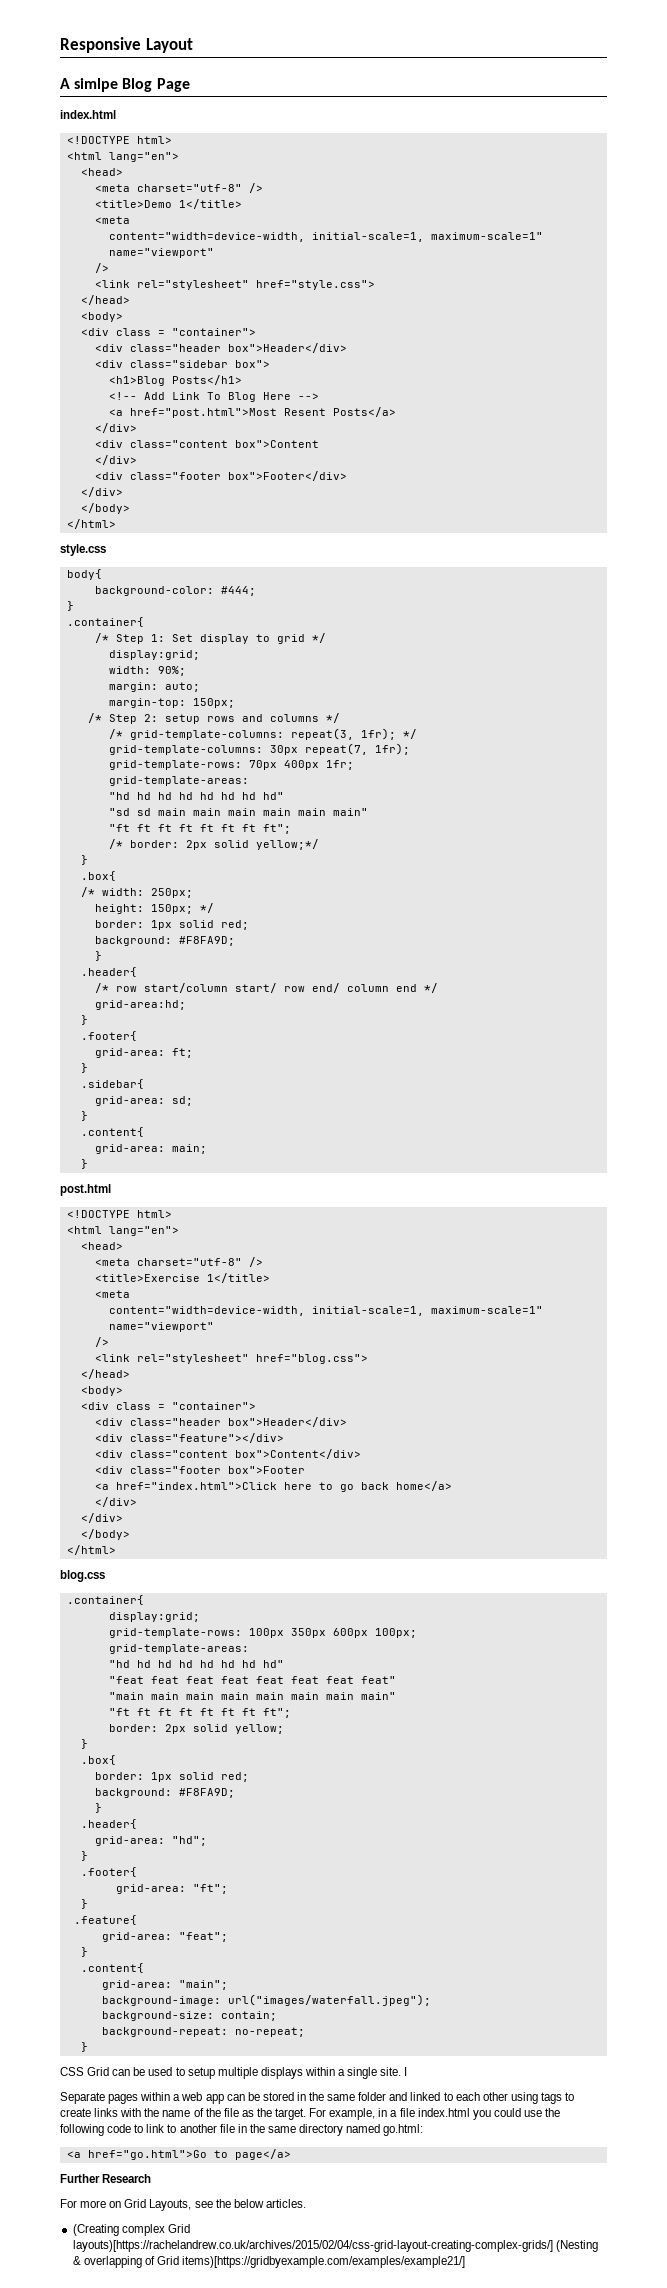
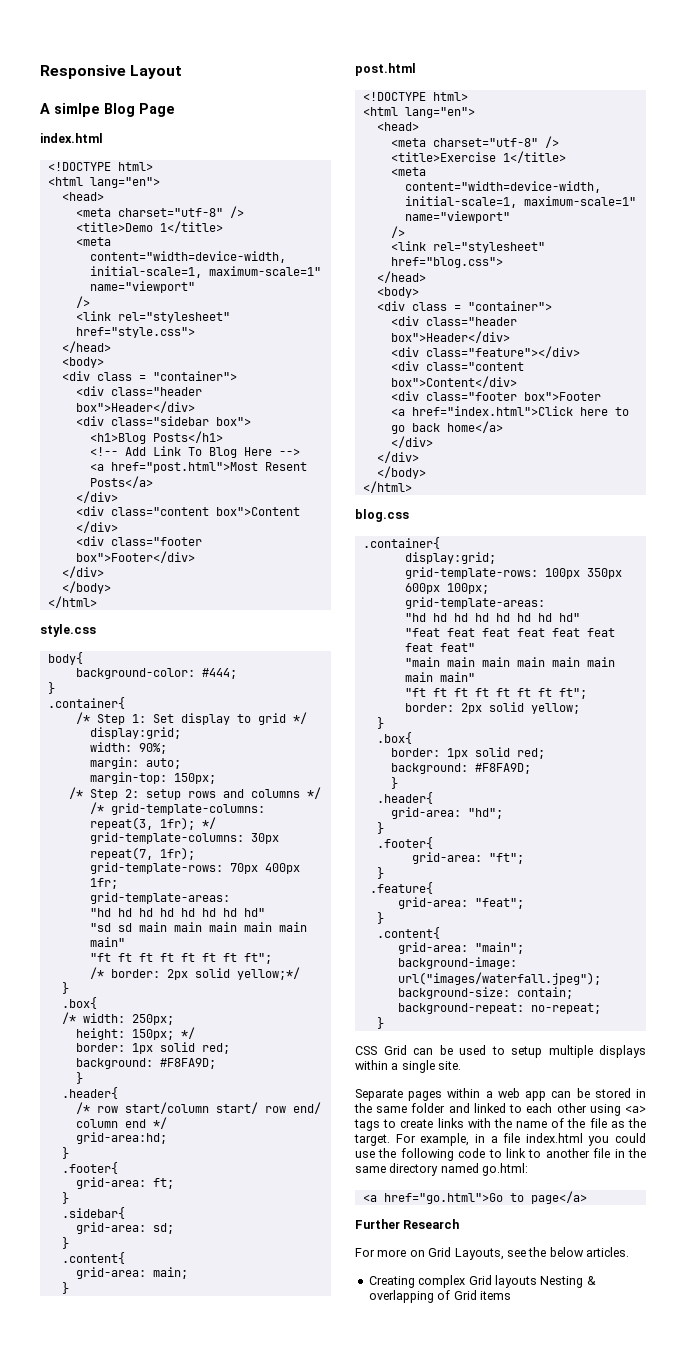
[404,2067,408,2076] I -> (462, 1065) none
(538, 2098) none -> [625,1105,646,1113] <a>
[72,2224,119,2236] (Creating -> [368,1276,415,1288] Creating
[72,2240,598,2252] layouts)[https://rachelandrew.co.uk/archives/2015/02/04/css-grid-layout-creating-complex-grids/] (Nesting -> [494,1275,584,1288] layouts Nesting
[182,2256,466,2268] items)[https://gridbyexample.com/examples/example21/] -> [479,1291,511,1300] items

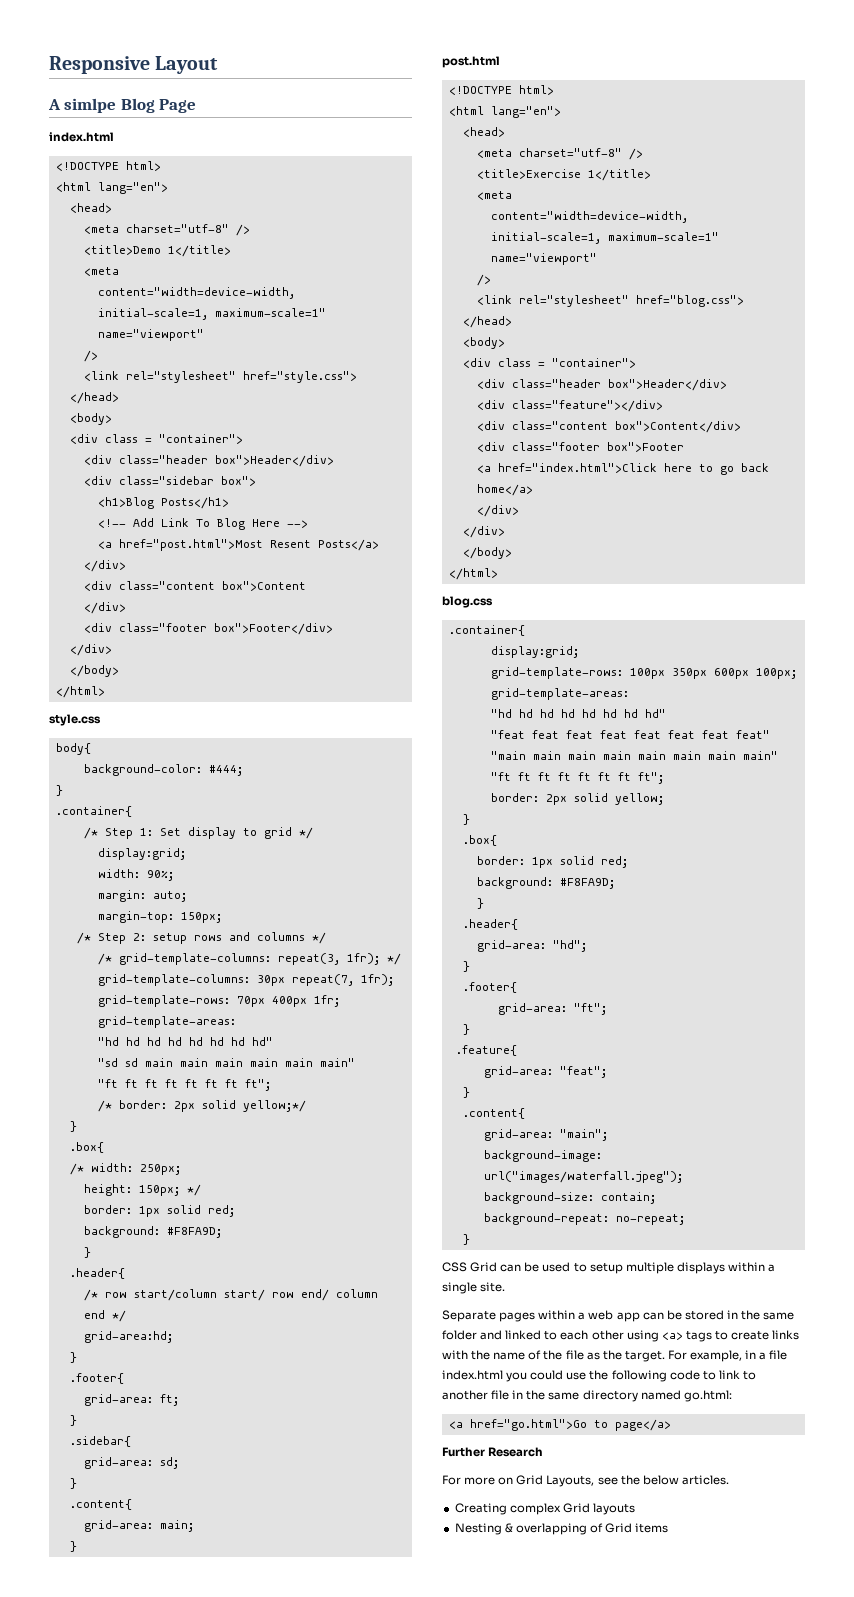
(537, 1281) none -> (635, 1509) //

